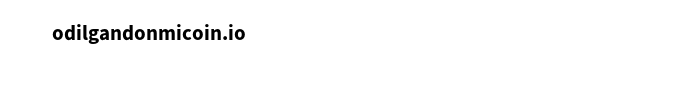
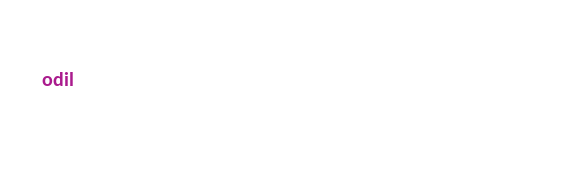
[52,24,246,44] odilgandonmicoin.io -> [42,72,74,86] odil

